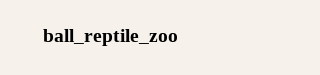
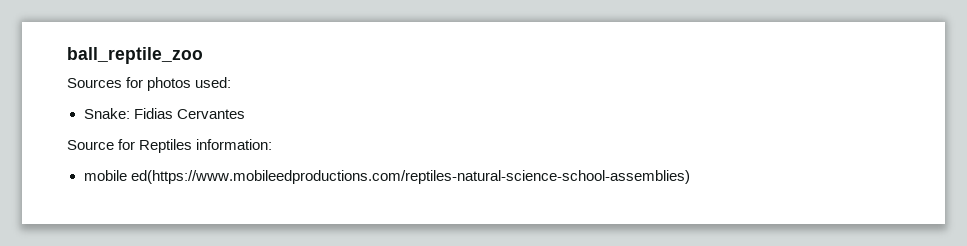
(178, 37) none -> [67,77,232,91] [83,108,245,119] [67,139,273,153] [83,170,690,184] // Sources for photos used: // Snake: Fidias Cervantes // Source for Reptiles information: // mobile ed(https://www.mobileedproductions.com/reptiles-natural-science-school-assemblies)

